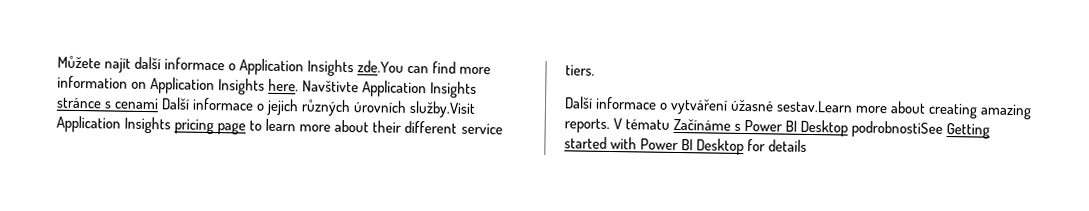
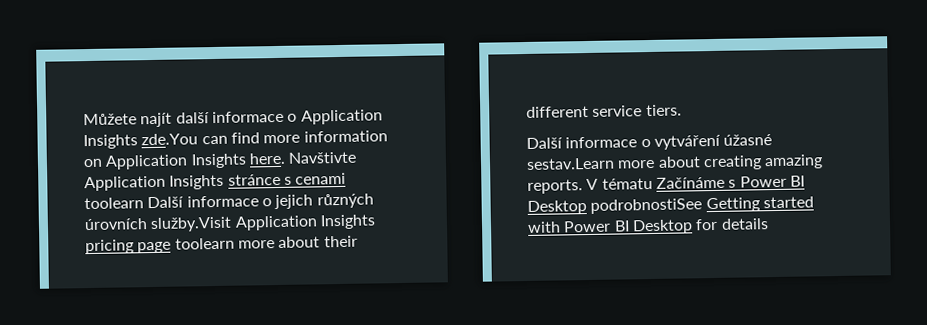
(160, 103) none -> [84,197,144,210] toolearn
[249,118,297,132] to learn -> [174,237,235,250] toolearn

